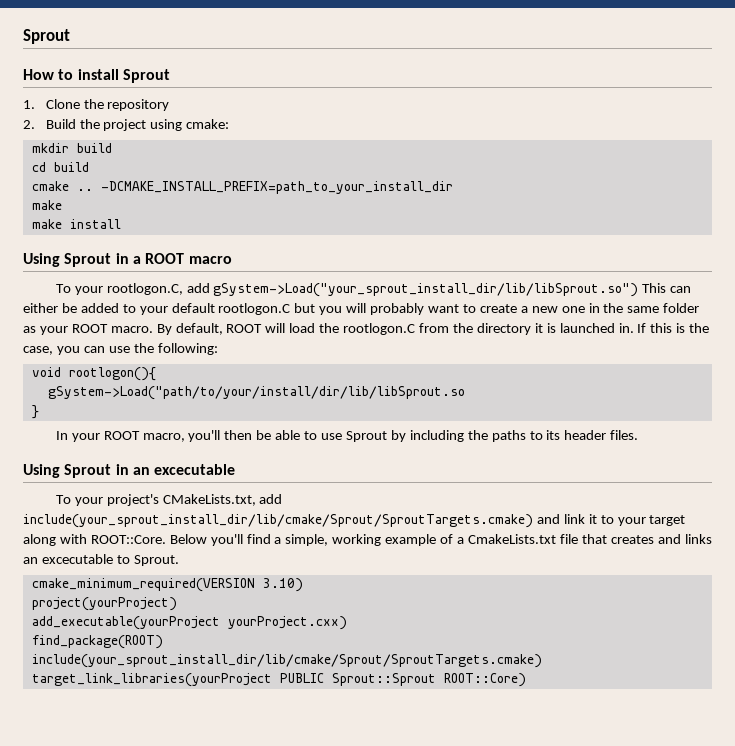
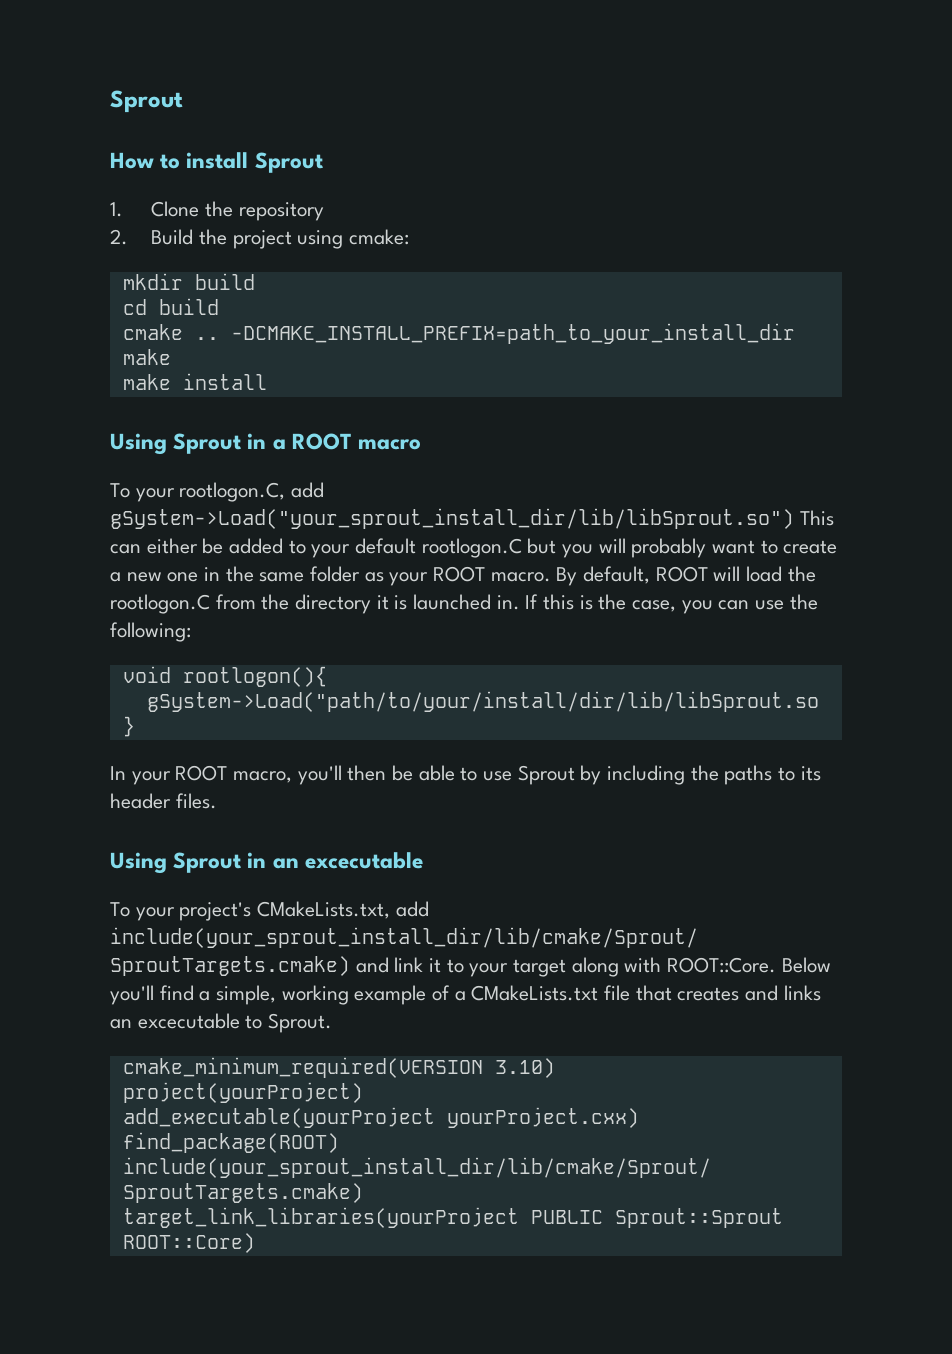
[467,534,556,544] CmakeLists.txt -> [471,985,599,1001] CMakeLists.txt

